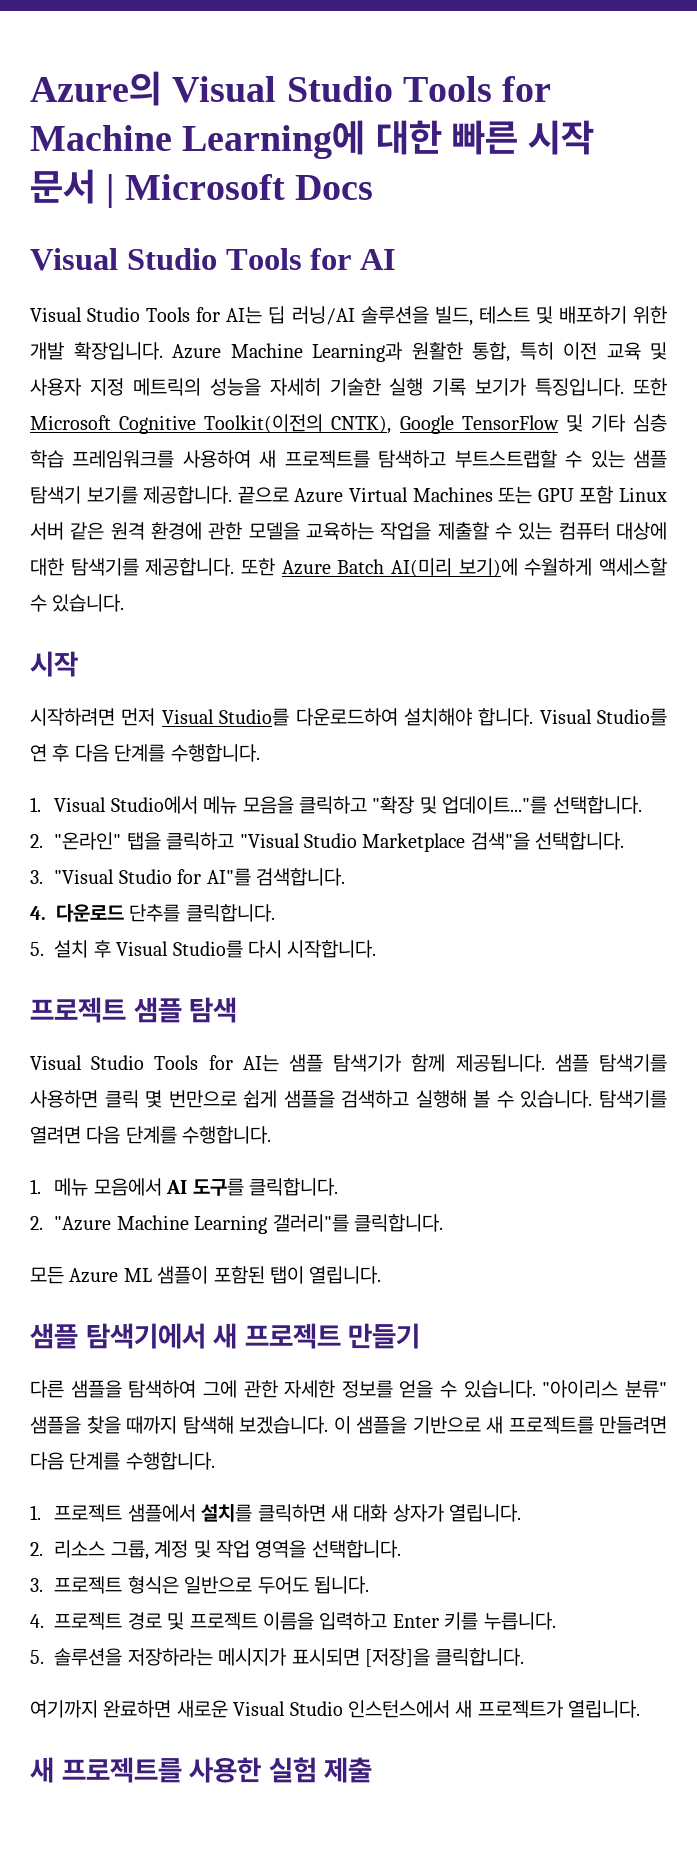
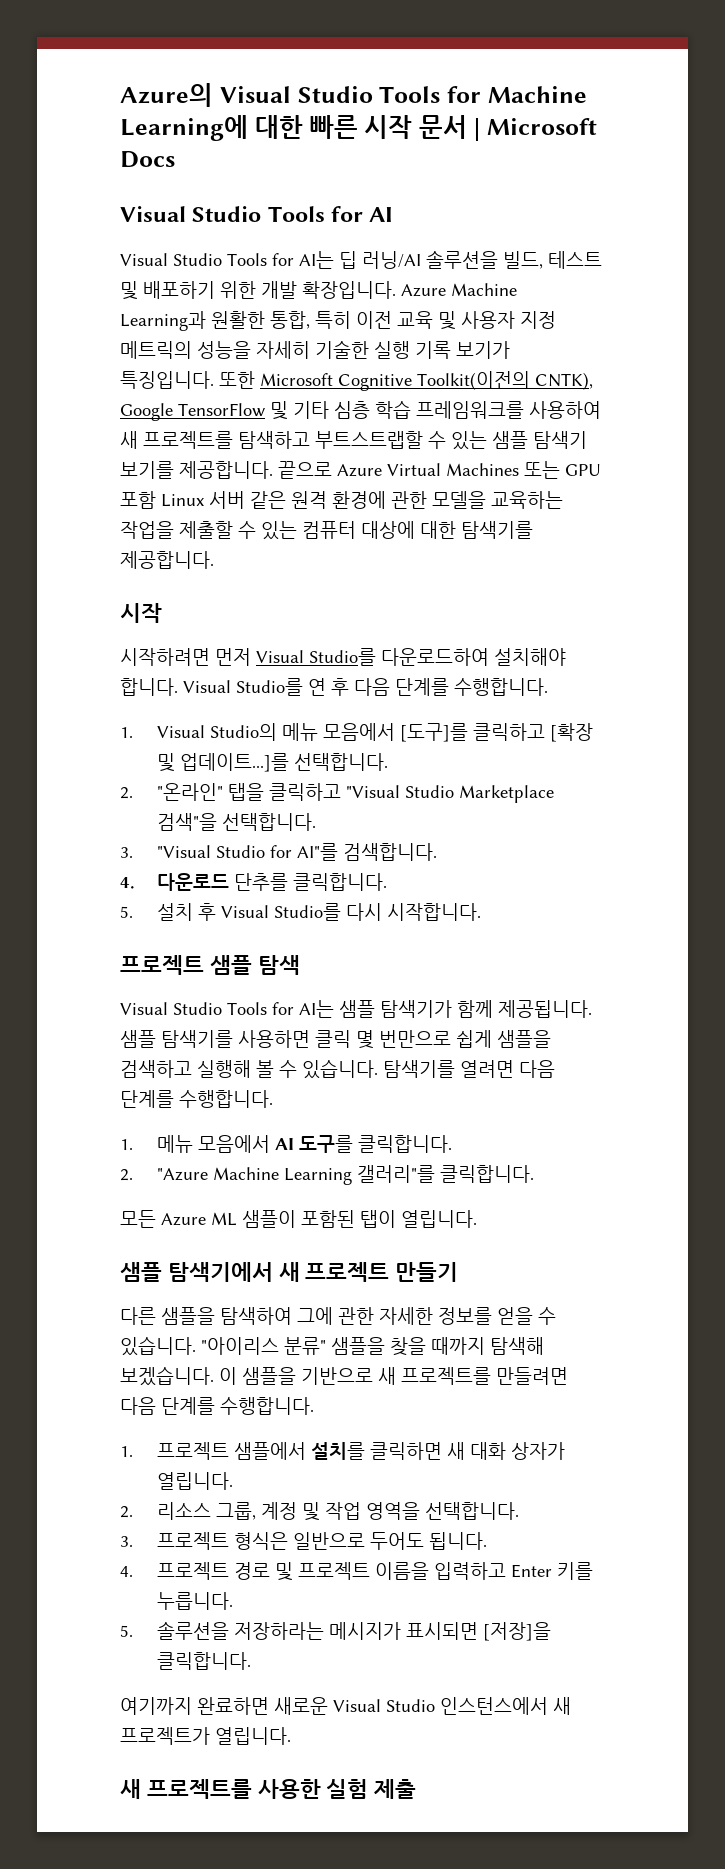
[240,558,667,577] [30,594,125,612] 또한 Azure Batch AI(미리 보기)에 수월하게 액세스할 수 있습니다. -> (214, 560) none
[110,796,548,814] Studio에서 메뉴 모음을 클릭하고 "확장 및 업데이트..."를 -> [209,723,593,742] [156,753,289,772] Studio의 메뉴 모음에서 [도구]를 클릭하고 [확장 및 업데이트...]를

